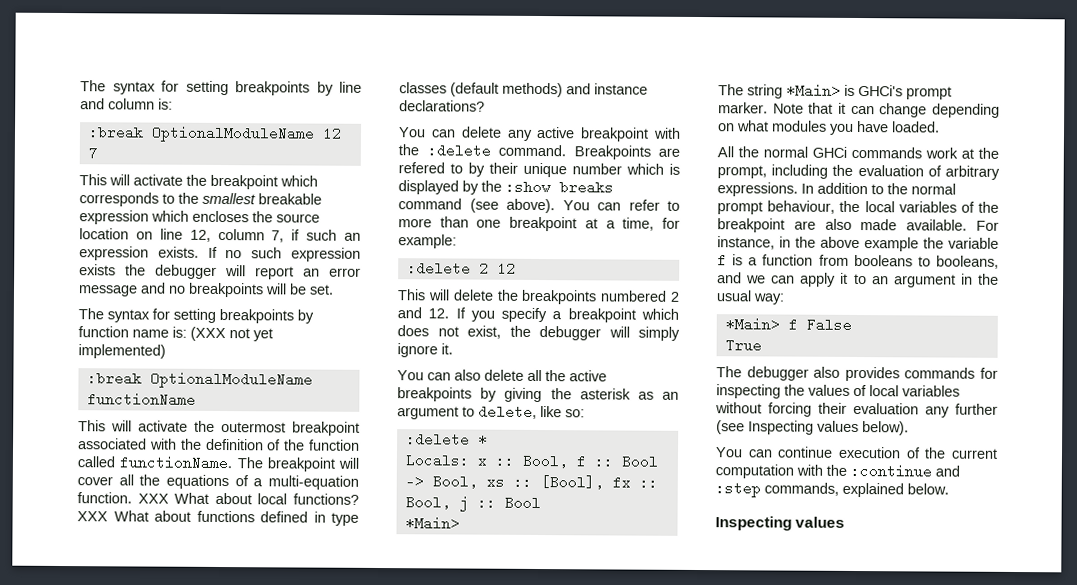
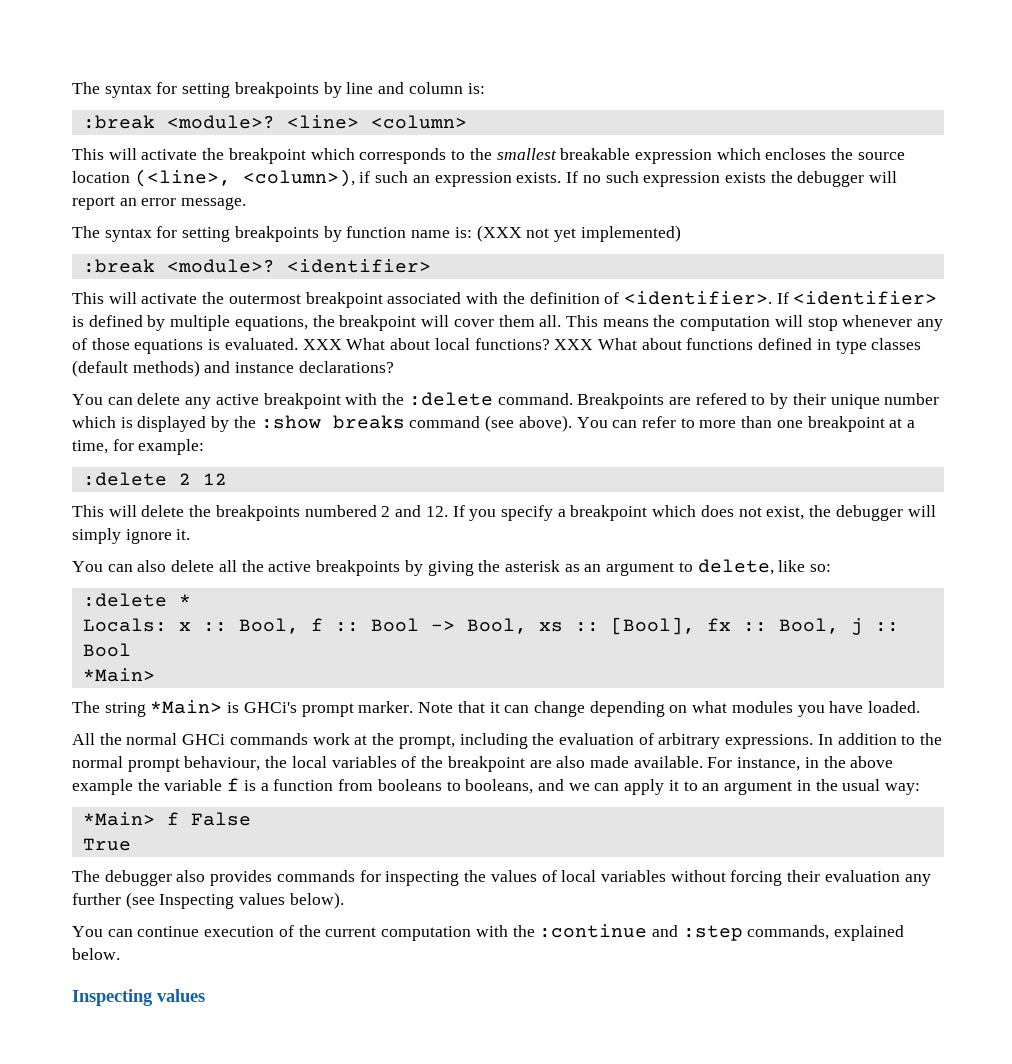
[150,125,342,143] [87,146,98,161] OptionalModuleName 12 7 -> [166,115,467,129] <module>? <line> <column>
[135,228,285,243] on line 12, column 7, -> [134,169,355,187] (<line>, <column>),
[78,282,334,298] message and no breakpoints will be set. -> [181,197,247,210] message.
[149,371,313,389] [86,392,196,407] OptionalModuleName functionName -> [166,259,431,273] <module>? <identifier>
[284,439,360,451] [77,455,359,472] [77,474,359,490] [77,492,132,504] the function called functionName. The breakpoint will cover all the equations of a multi-equation function. -> [623,291,938,305] [72,315,944,331] [72,338,298,354] <identifier>. If <identifier> is defined by multiple equations, the breakpoint will cover them all. This means the computation will stop whenever any of those equations is evaluated.

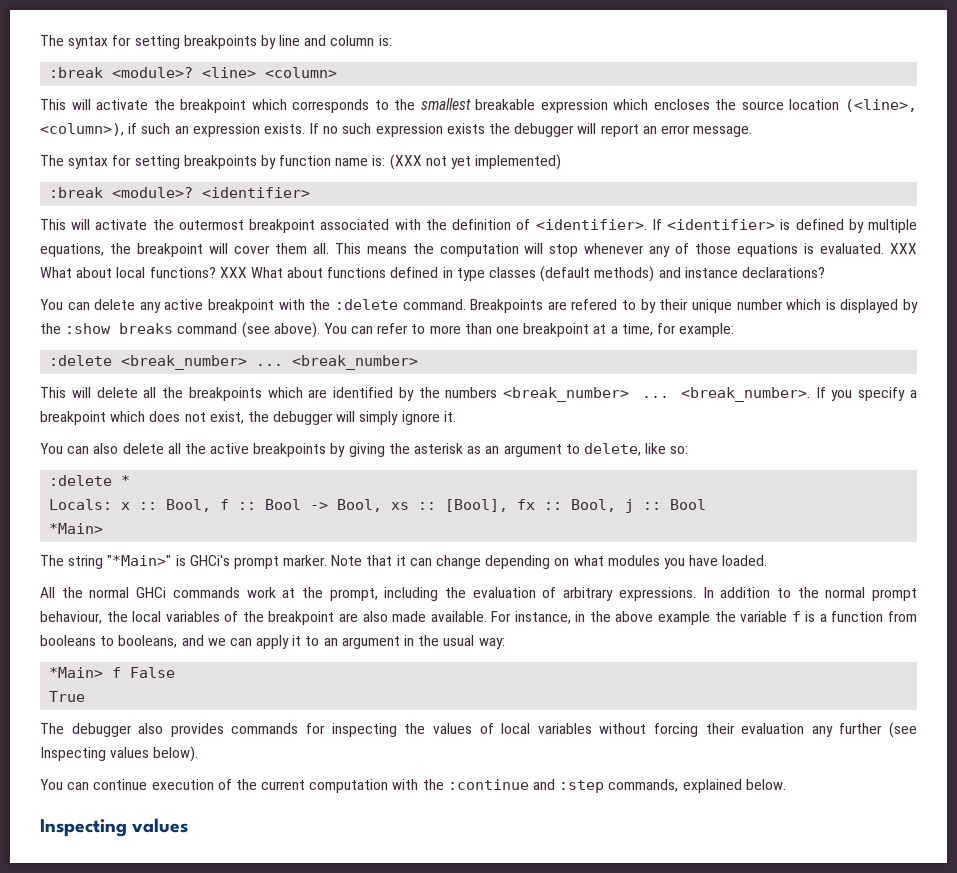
[178,473,227,485] 2 12 -> [121,355,419,370] <break_number> ... <break_number>
(185, 511) none -> [143,387,157,398] all
[304,505,448,517] numbered 2 and 12. -> [267,387,810,402] which are identified by the numbers <break_number> ... <break_number>.
[150,700,223,714] *Main> -> [107,555,172,566] "*Main>"

